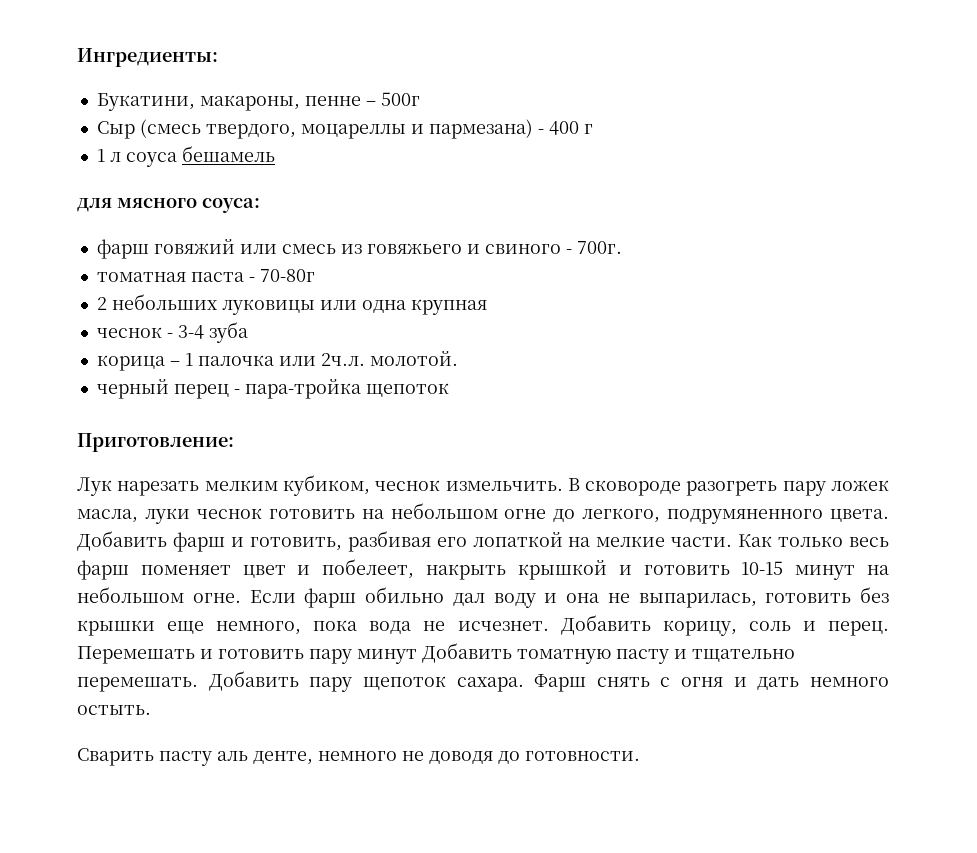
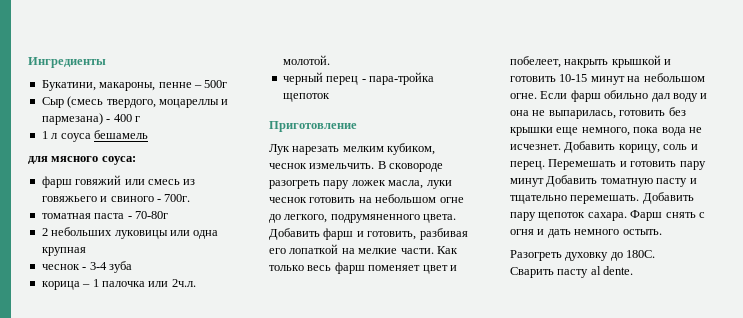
[77,48,218,67] Ингредиенты: -> [28,57,106,68] Ингредиенты
[77,433,234,452] Приготовление: -> [269,121,357,132] Приготовление
[77,748,640,766] Сварить пасту аль денте, немного не доводя до готовности. -> [510,250,656,261] [510,266,634,278] Разогреть духовку до 180С. // Сварить пасту al dente.

